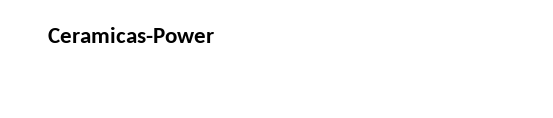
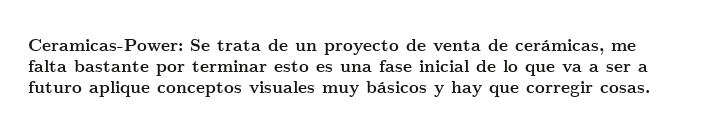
[48,27,214,43] Ceramicas-Power -> [28,39,636,55] [28,60,648,76] [28,81,650,97] Ceramicas-Power: Se trata de un proyecto de venta de cerámicas, me falta bastante por terminar esto es una fase inicial de lo que va a ser a futuro aplique conceptos visuales muy básicos y hay que corregir cosas.

